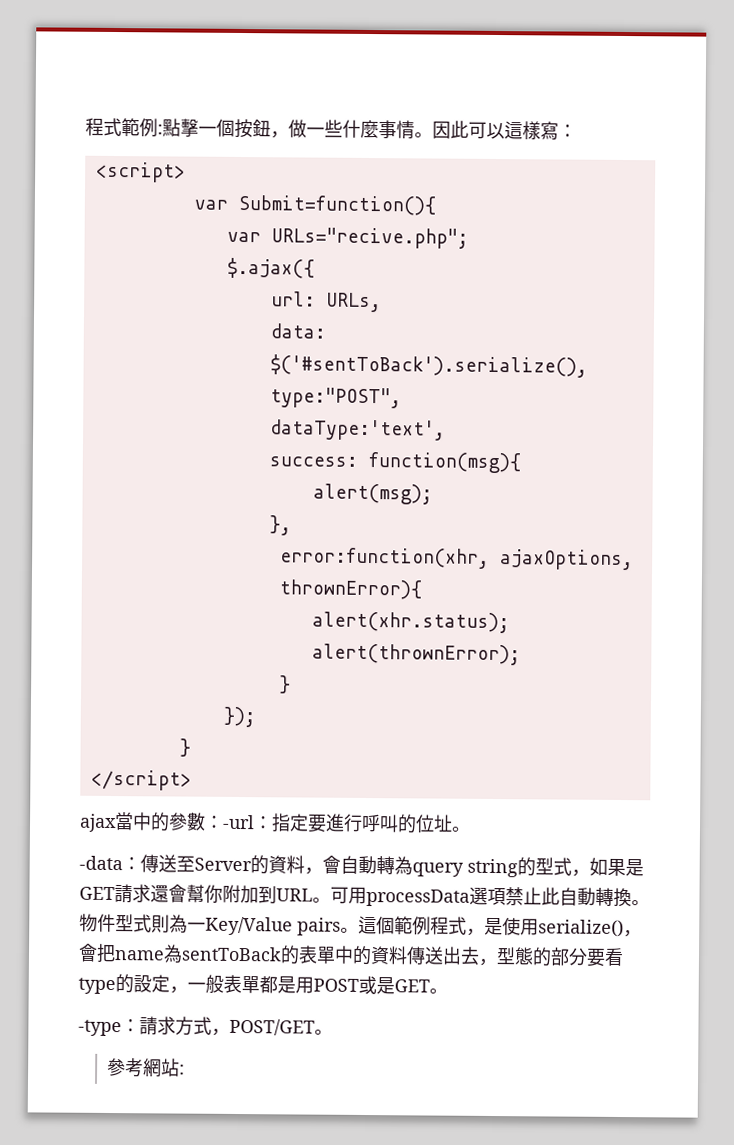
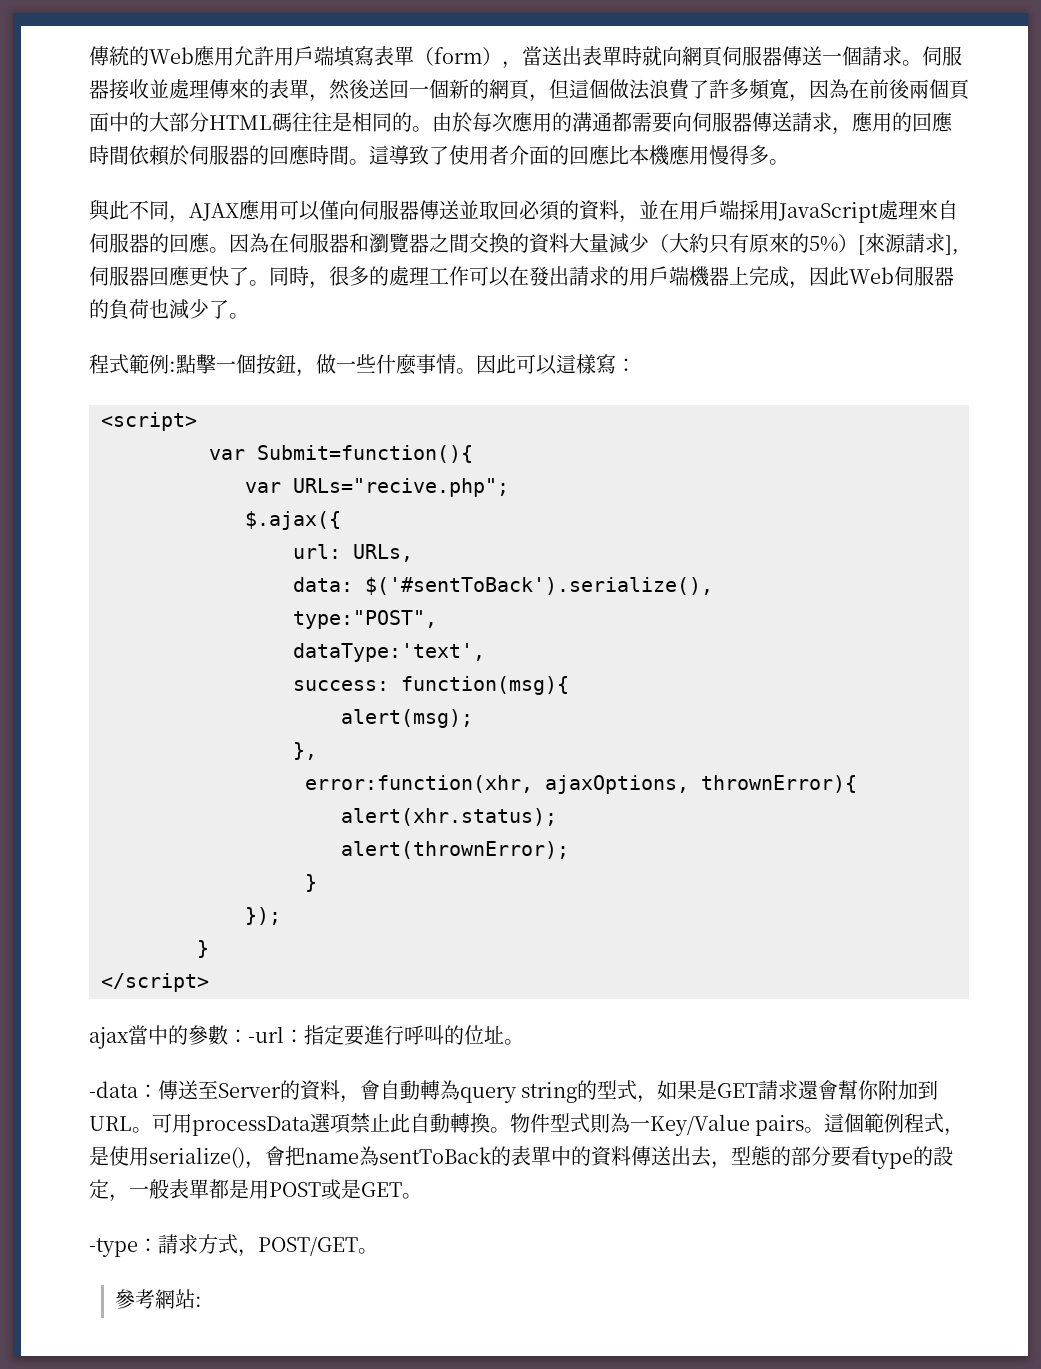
(85, 126) none -> [89,46,962,69] [89,79,970,102] [89,112,953,135] [89,145,789,166] [89,199,958,223] [89,233,959,255] [89,266,954,289] [89,299,249,320] 傳統的Web應用允許用戶端填寫表單（form），當送出表單時就向網頁伺服器傳送一個請求。伺服器接收並處理傳來的表單，然後送回一個新的網頁，但這個做法浪費了許多頻寬，因為在前後兩個頁面中的大部分HTML碼往往是相同的。由於每次應用的溝通都需要向伺服器傳送請求，應用的回應時間依賴於伺服器的回應時間。這導致了使用者介面的回應比本機應用慢得多。 // 與此不同，AJAX應用可以僅向伺服器傳送並取回必須的資料，並在用戶端採用JavaScript處理來自伺服器的回應。因為在伺服器和瀏覽器之間交換的資料大量減少（大約只有原來的5%）[來源請求],伺服器回應更快了。同時，很多的處理工作可以在發出請求的用戶端機器上完成，因此Web伺服器的負荷也減少了。 //

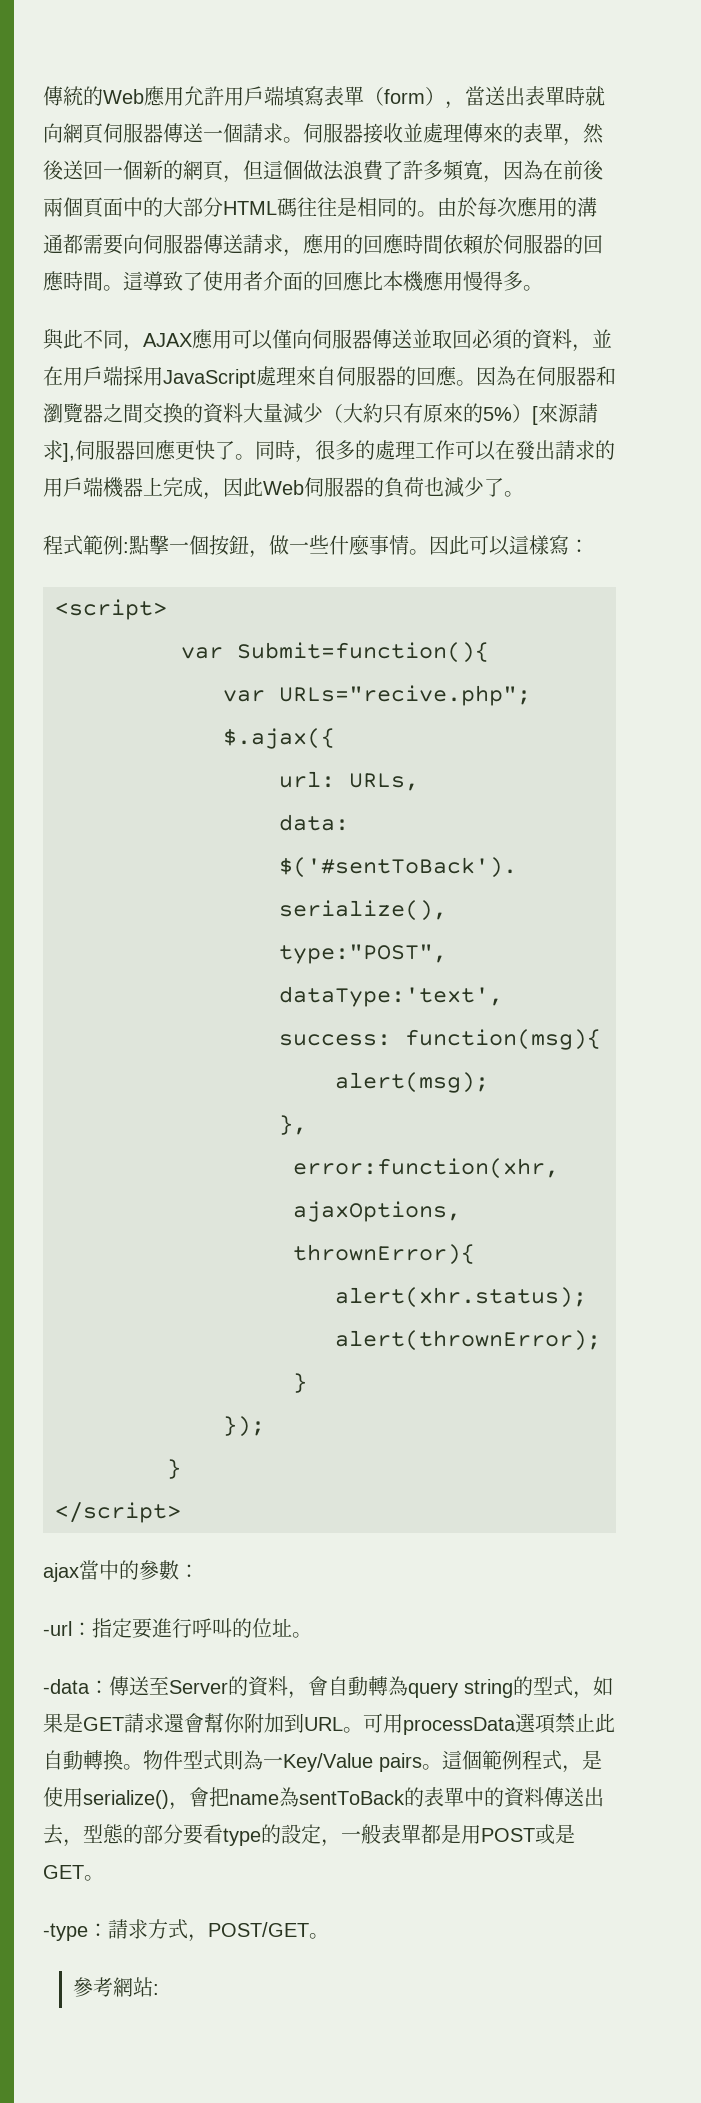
(248, 1036) none -> (199, 1571) //

